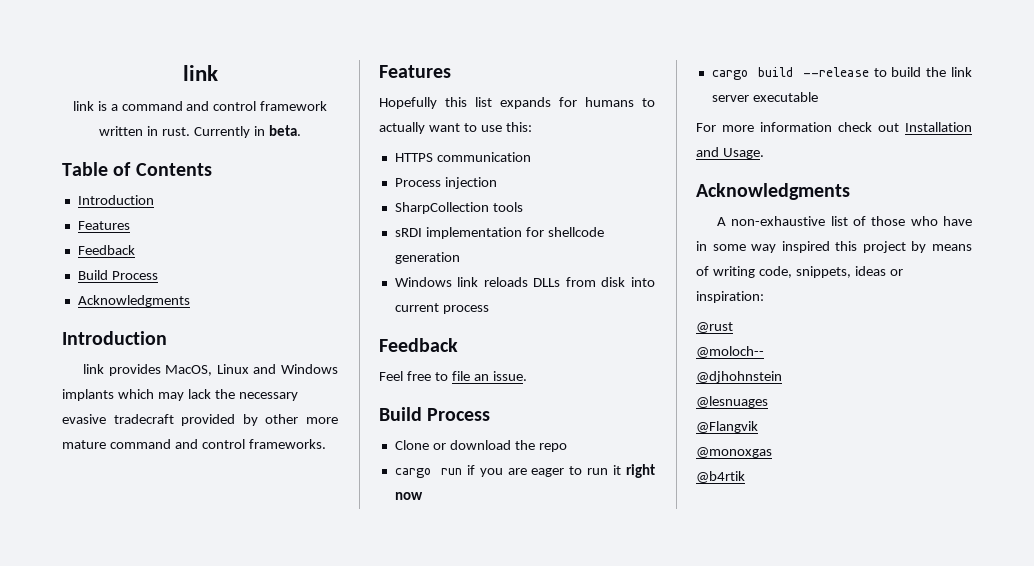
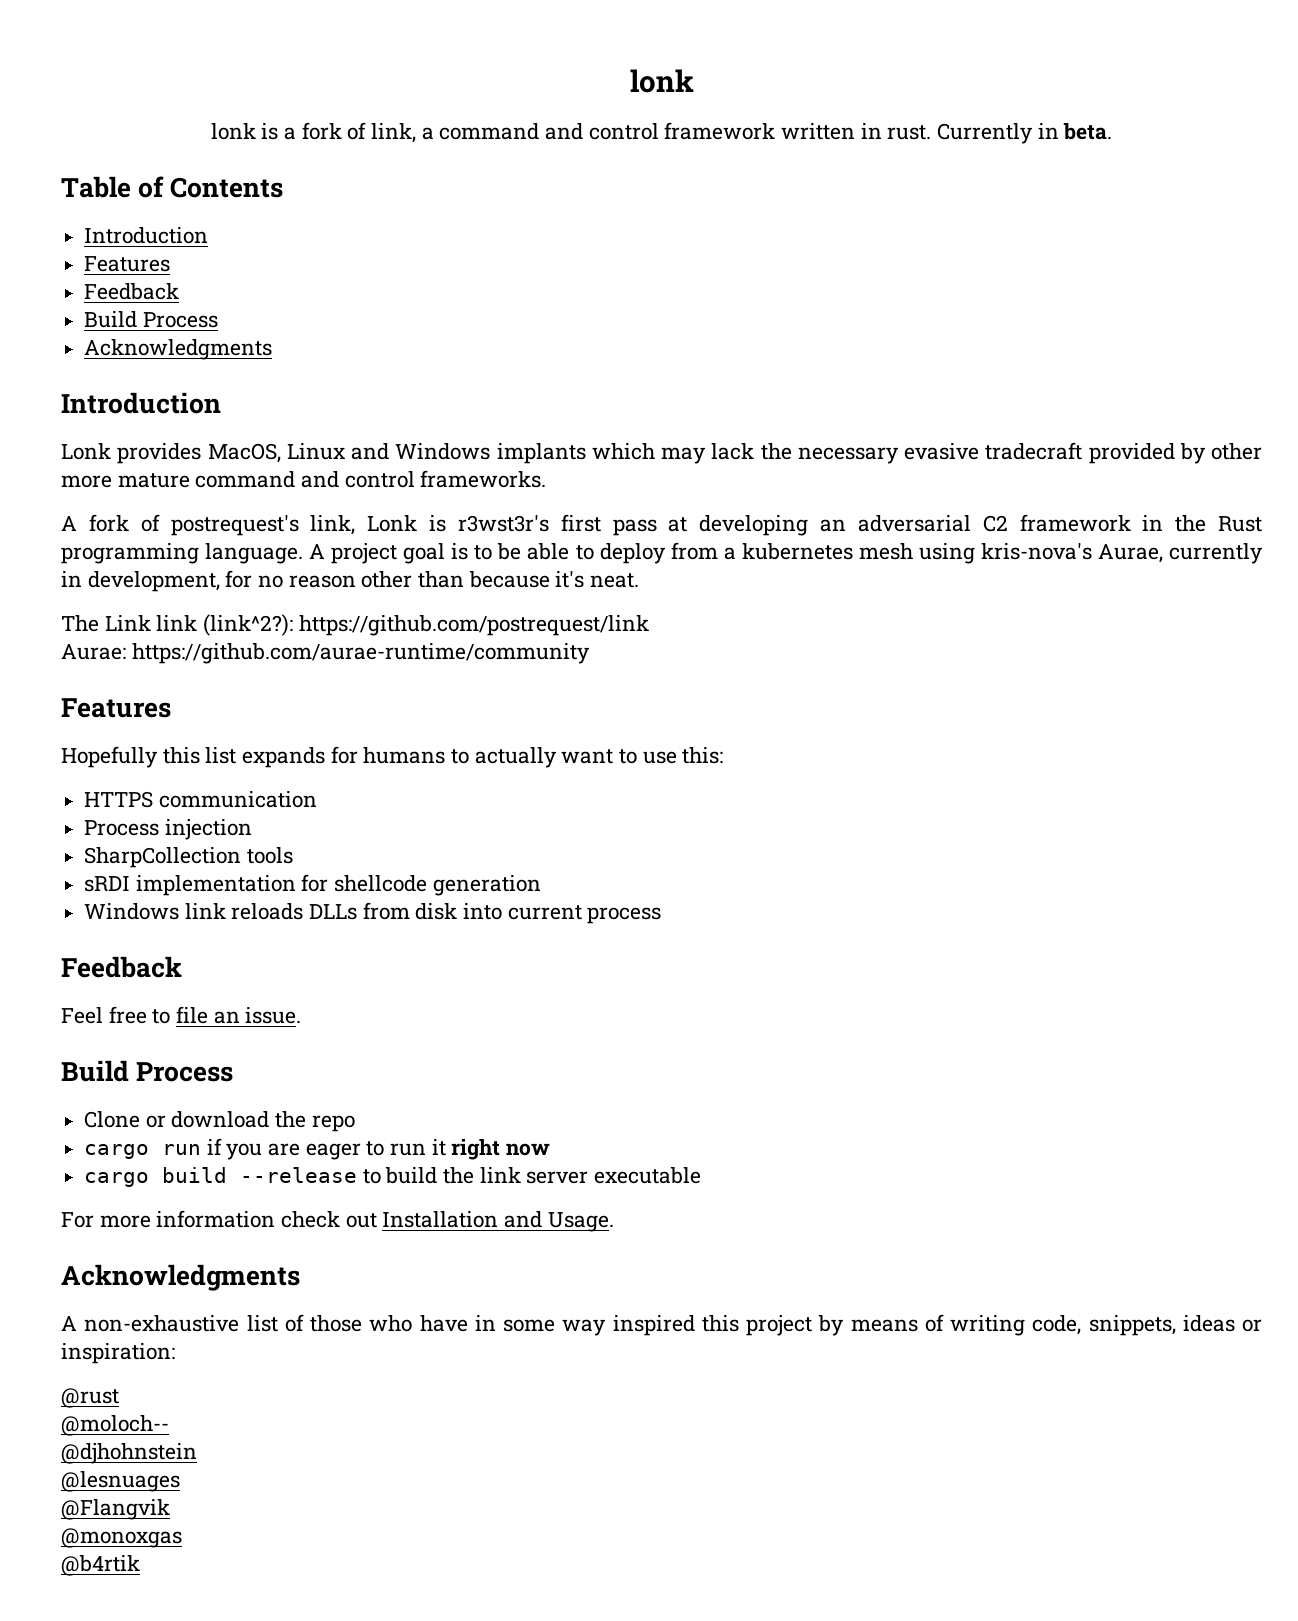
[182,65,218,81] [72,101,107,111] link // link is -> [629,69,694,93] [210,122,416,143] lonk // lonk is a fork of link,
[82,364,104,374] link -> [61,443,111,460] Lonk
(326, 444) none -> [61,514,1262,536] [61,542,1263,564] [61,570,640,592] [61,614,649,636] [61,643,590,664] // A fork of postrequest's link, Lonk is r3wst3r's first pass at developing an adversarial C2 framework in the Rust programming language. A project goal is to be able to deploy from a kubernetes mesh using kris-nova's Aurae, currently in development, for no reason other than because it's neat. // The Link link (link^2?): https://github.com/postrequest/link // Aurae: https://github.com/aurae-runtime/community

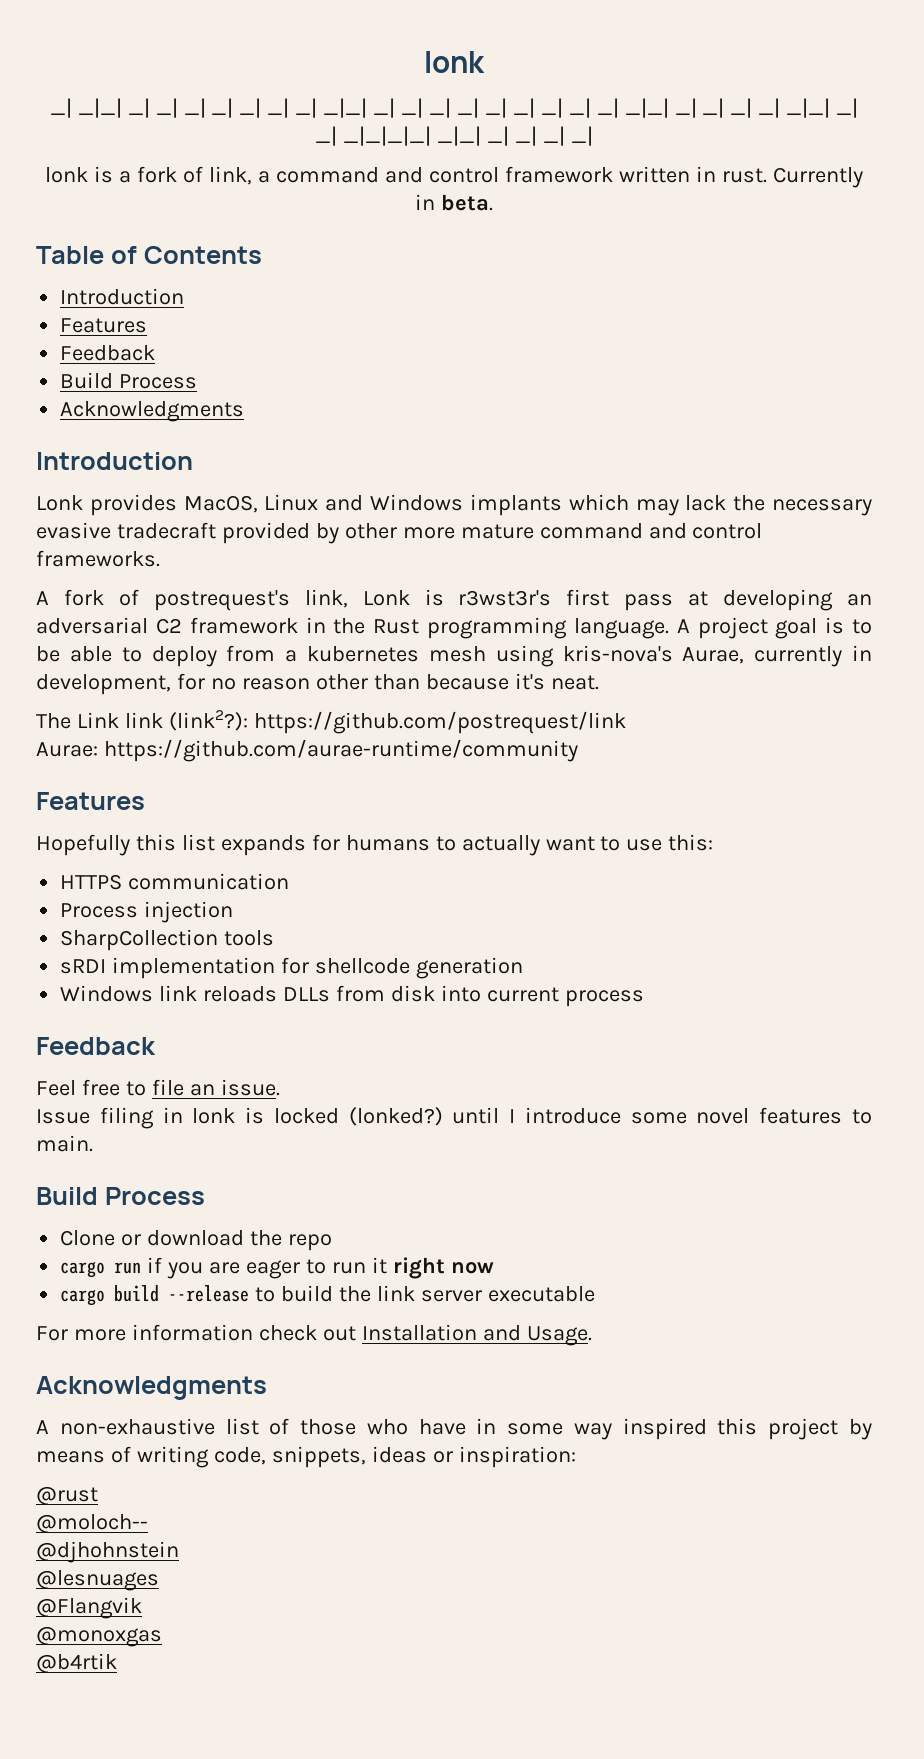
[629,69,694,93] lonk -> [424,51,485,73] [49,98,859,118] [315,126,593,146] lonk // _| _|_| _| _| _| _| _| _| _| _|_| _| _| _| _| _| _| _| _| _| _|_| _| _| _| _| _|_| _| _| _|_|_|_| _|_| _| _| _| _|
[203,614,294,636] (link^2?): -> [168,710,248,731] (link2?):
(302, 1015) none -> [36,1107,872,1129] [36,1135,93,1152] // Issue filing in lonk is locked (lonked?) until I introduce some novel features to main.

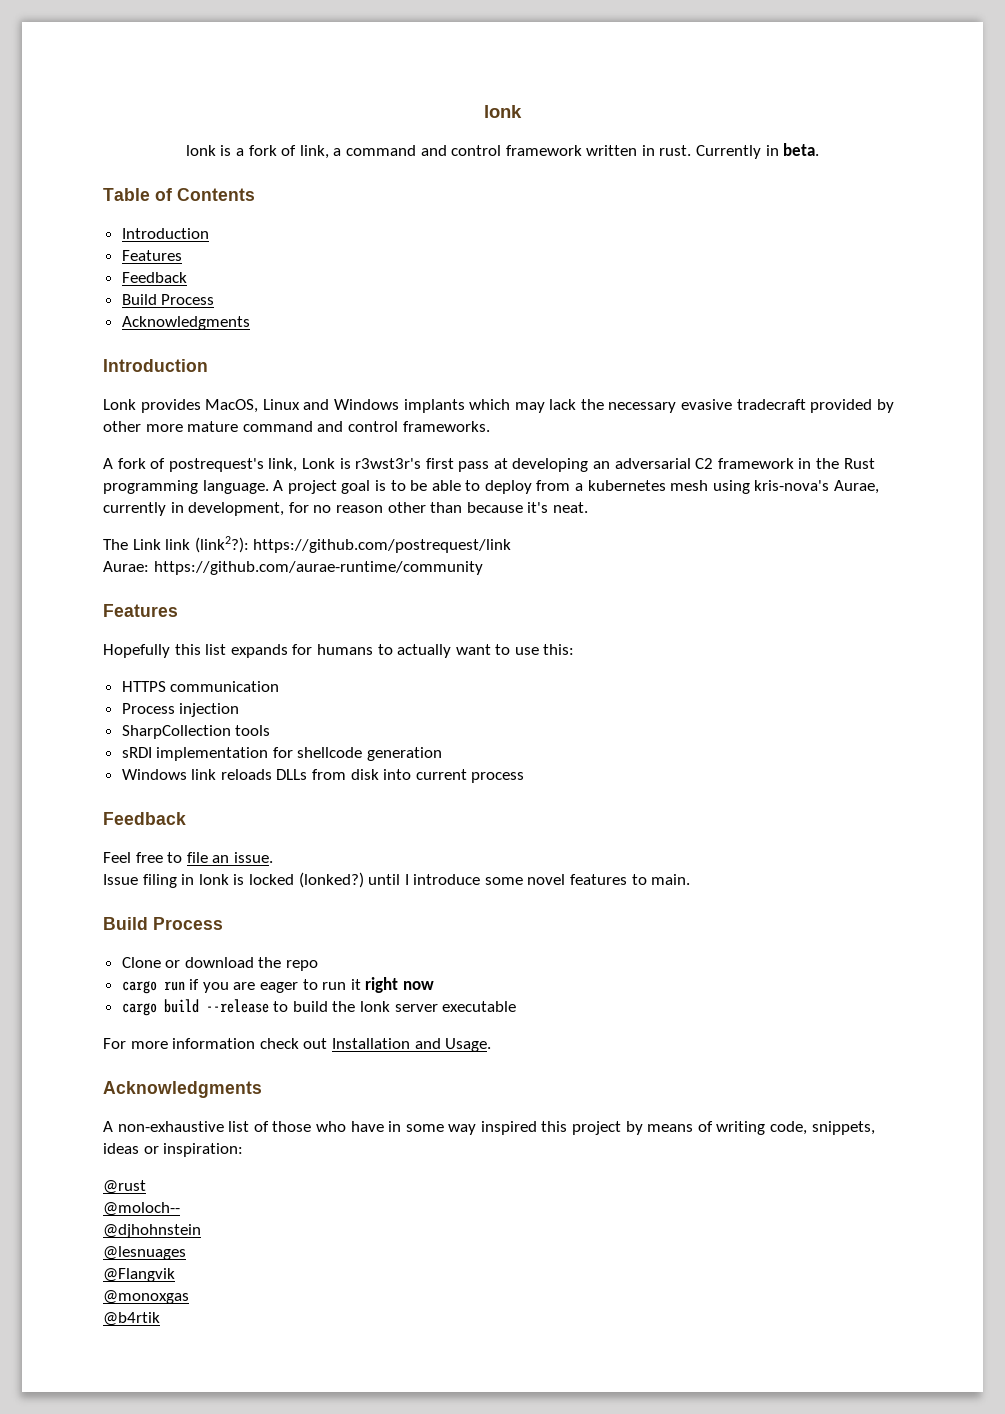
[424,51,485,73] [49,98,859,118] [315,126,593,146] lonk // _| _|_| _| _| _| _| _| _| _| _|_| _| _| _| _| _| _| _| _| _| _|_| _| _| _| _| _|_| _| _| _|_|_|_| _|_| _| _| _| _| -> [484,105,522,118] lonk
[376,1285,415,1301] link -> [360,1001,391,1012] lonk

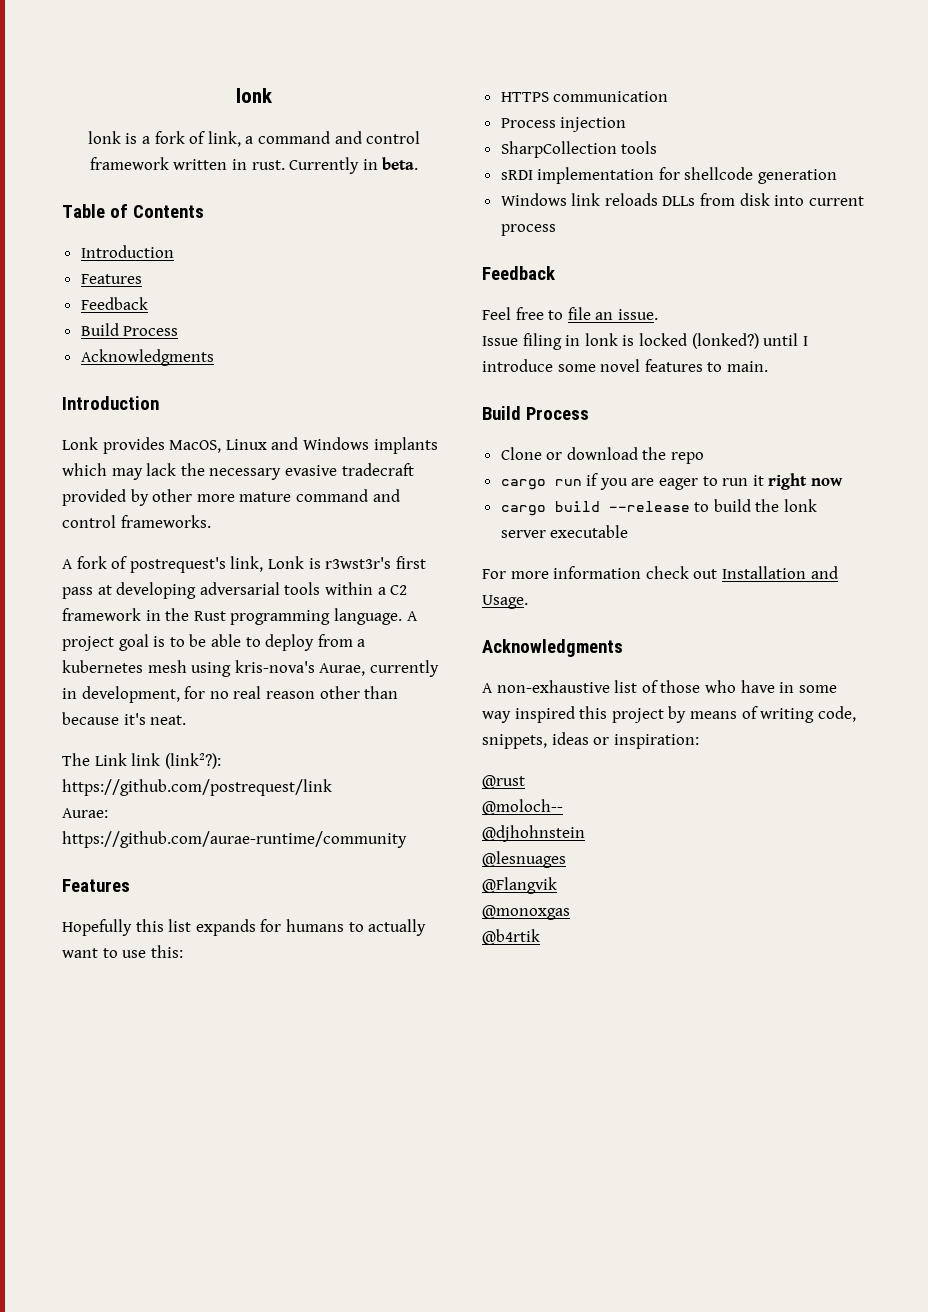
[593,458,691,469] an adversarial -> [199,582,386,595] adversarial tools within a
(332, 509) none -> [233,686,262,699] real

